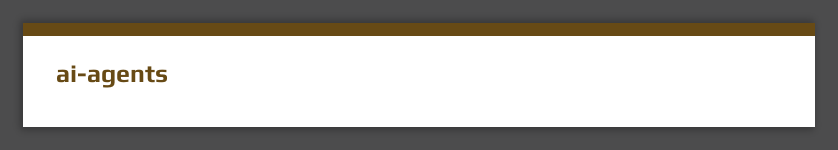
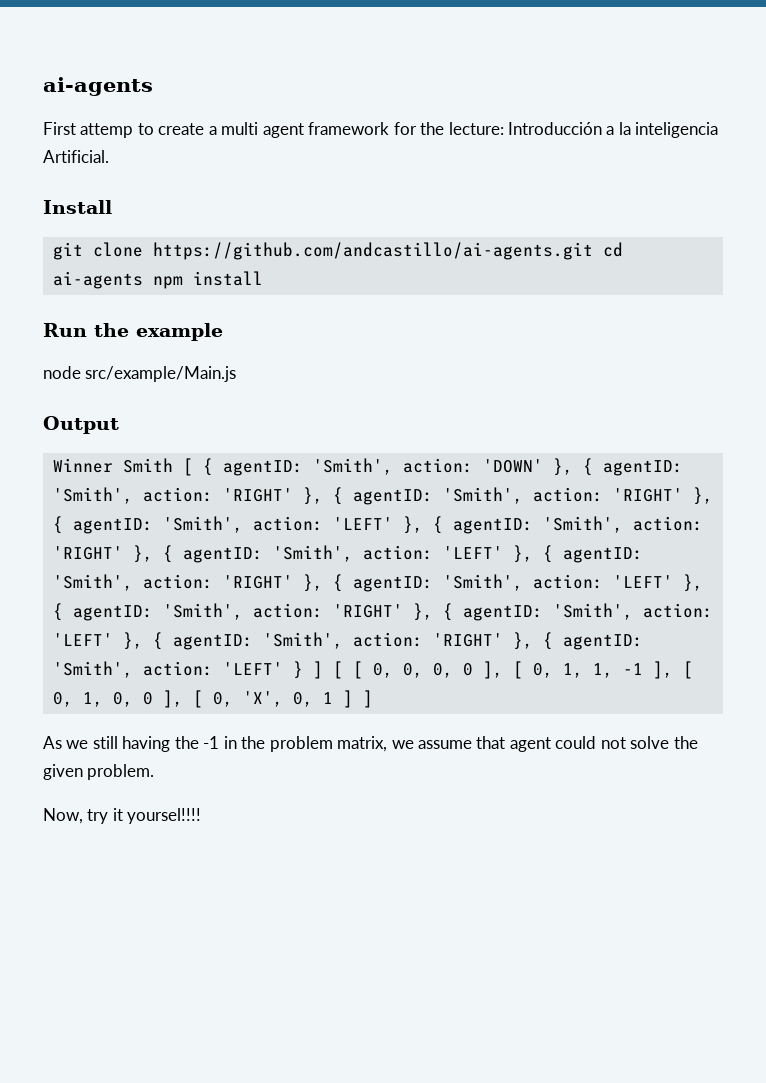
[56,65,168,88] ai-agents -> [43,77,153,96] [43,122,719,138] [43,150,109,163] [43,200,112,214] [52,242,623,260] [52,271,263,289] [43,323,223,341] [43,366,237,382] [43,416,119,434] [52,458,683,476] [52,487,713,505] [52,516,703,534] [52,545,643,563] [52,574,703,592] [52,603,713,621] [52,632,643,650] [52,661,693,679] [52,690,373,708] [43,736,698,752] [43,764,155,780] [43,808,202,824] ai-agents // First attemp to create a multi agent framework for the lecture: Introducción a la inteligencia Artificial. // Install // git clone https://github.com/andcastillo/ai-agents.git cd ai-agents npm install // Run the example // node src/example/Main.js // Output // Winner Smith [ { agentID: 'Smith', action: 'DOWN' }, { agentID: 'Smith', action: 'RIGHT' }, { agentID: 'Smith', action: 'RIGHT' }, { agentID: 'Smith', action: 'LEFT' }, { agentID: 'Smith', action: 'RIGHT' }, { agentID: 'Smith', action: 'LEFT' }, { agentID: 'Smith', action: 'RIGHT' }, { agentID: 'Smith', action: 'LEFT' }, { agentID: 'Smith', action: 'RIGHT' }, { agentID: 'Smith', action: 'LEFT' }, { agentID: 'Smith', action: 'RIGHT' }, { agentID: 'Smith', action: 'LEFT' } ] [ [ 0, 0, 0, 0 ], [ 0, 1, 1, -1 ], [ 0, 1, 0, 0 ], [ 0, 'X', 0, 1 ] ] // As we still having the -1 in the problem matrix, we assume that agent could not solve the given problem. // Now, try it yoursel!!!!

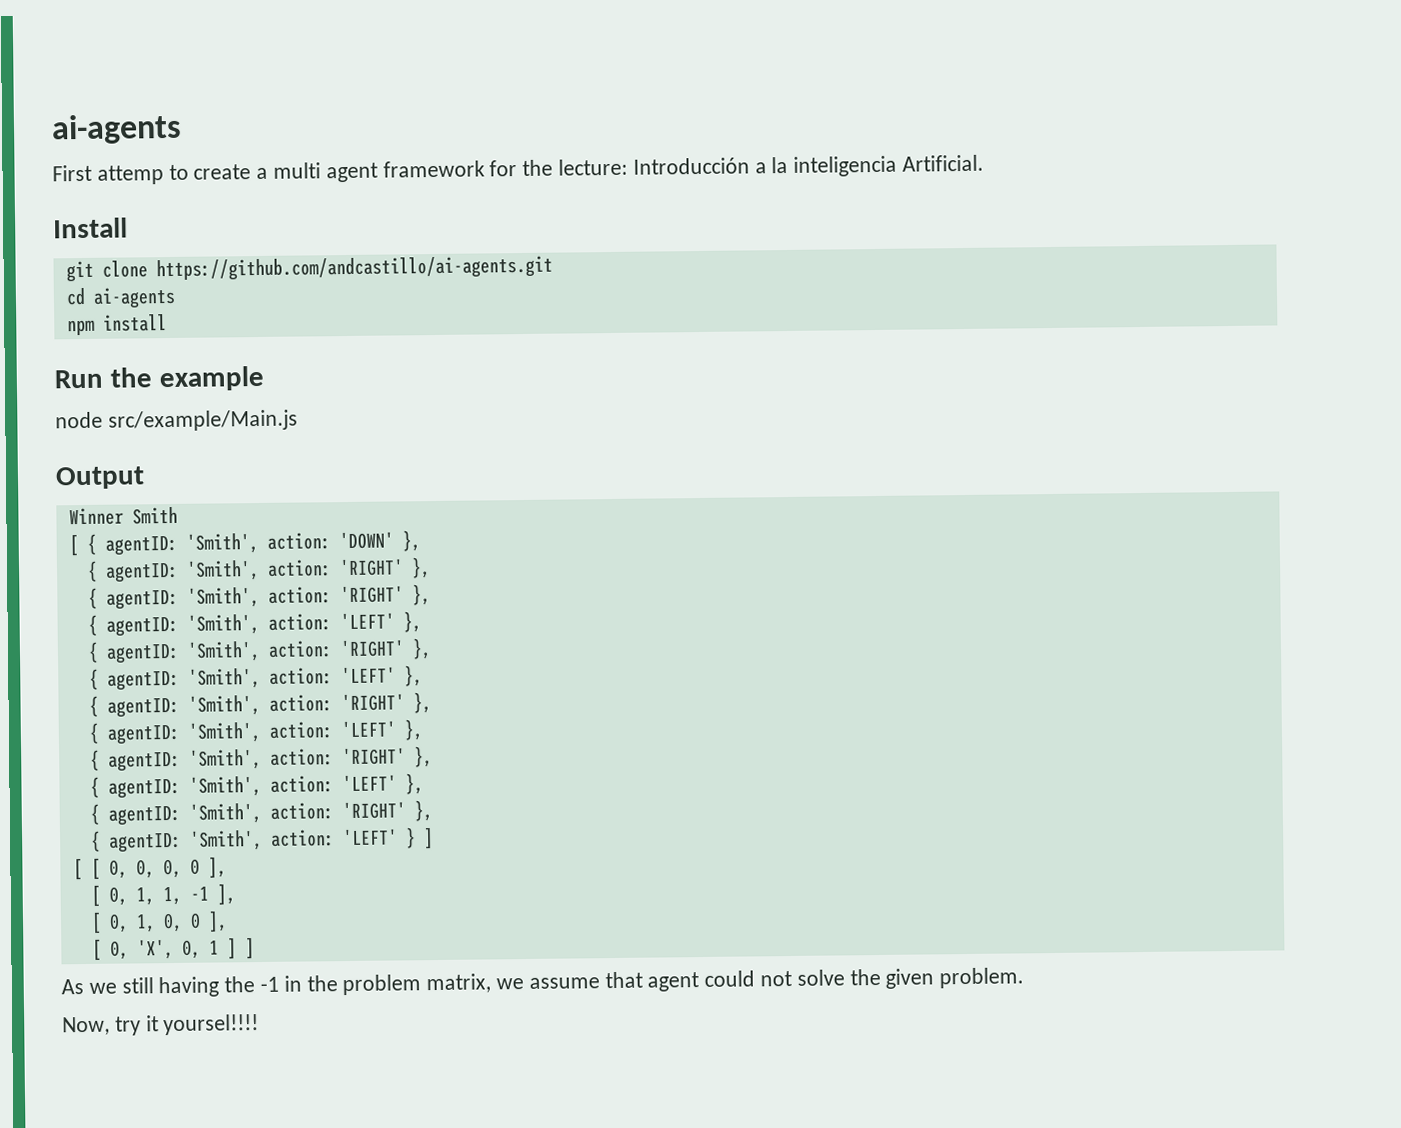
(593, 251) none -> (553, 268) //
(143, 280) none -> (176, 297) //
(173, 465) none -> (178, 515) //
[582,458,683,476] [52,487,713,505] [52,516,703,534] [52,545,643,563] [52,574,703,592] [52,603,713,621] [52,632,533,650] { agentID: 'Smith', action: 'RIGHT' }, { agentID: 'Smith', action: 'RIGHT' }, { agentID: 'Smith', action: 'LEFT' }, { agentID: 'Smith', action: 'RIGHT' }, { agentID: 'Smith', action: 'LEFT' }, { agentID: 'Smith', action: 'RIGHT' }, { agentID: 'Smith', action: 'LEFT' }, { agentID: 'Smith', action: 'RIGHT' }, { agentID: 'Smith', action: 'LEFT' }, { agentID: 'Smith', action: 'RIGHT' }, -> [86,557,431,583] [87,584,431,610] [87,611,422,637] [87,638,432,664] [88,665,423,691] [88,692,432,718] [88,719,423,745] [89,746,433,772] [89,773,424,799] [89,800,433,826] // { agentID: 'Smith', action: 'RIGHT' }, // { agentID: 'Smith', action: 'RIGHT' }, // { agentID: 'Smith', action: 'LEFT' }, // { agentID: 'Smith', action: 'RIGHT' }, // { agentID: 'Smith', action: 'LEFT' }, // { agentID: 'Smith', action: 'RIGHT' }, // { agentID: 'Smith', action: 'LEFT' }, // { agentID: 'Smith', action: 'RIGHT' }, // { agentID: 'Smith', action: 'LEFT' }, // { agentID: 'Smith', action: 'RIGHT' }, //
(323, 670) none -> (434, 838) //
(503, 670) none -> (227, 867) //
(673, 670) none -> (236, 894) //
(183, 699) none -> (228, 921) //

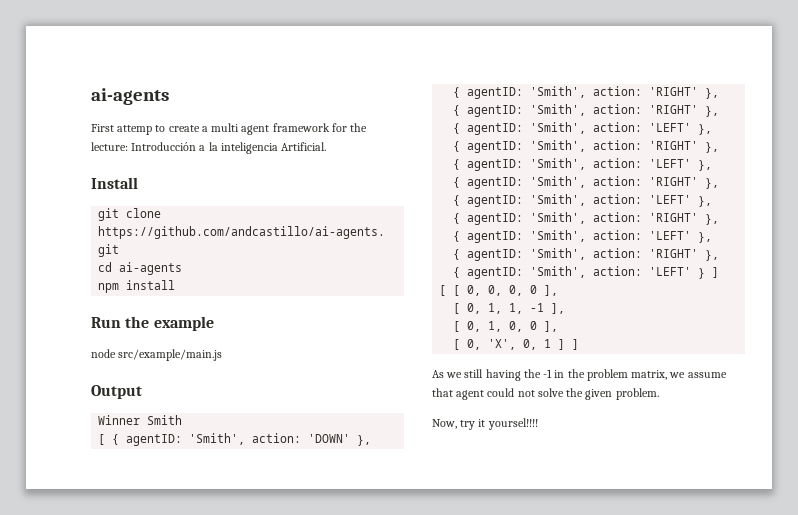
[107,409,298,432] src/example/Main.js -> [118,349,223,361] src/example/main.js

